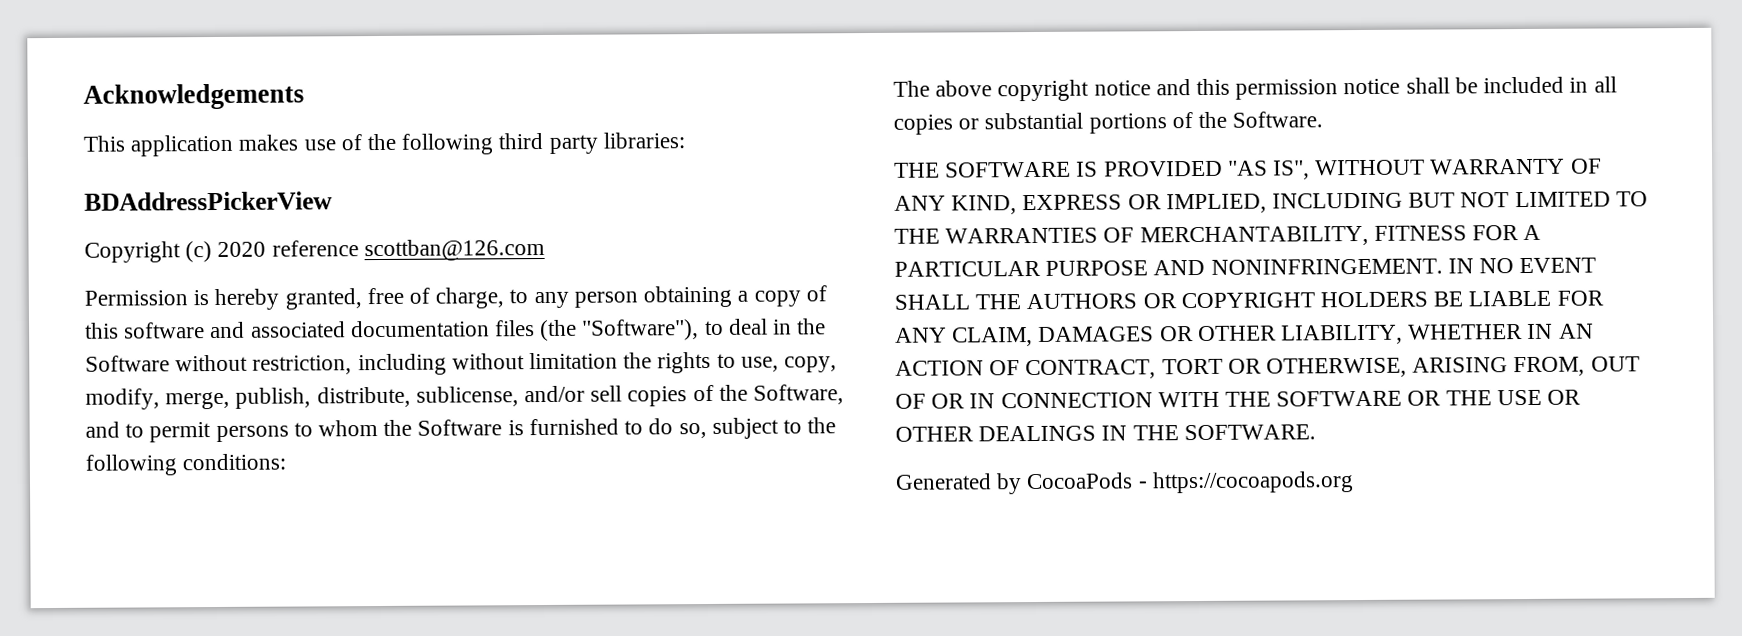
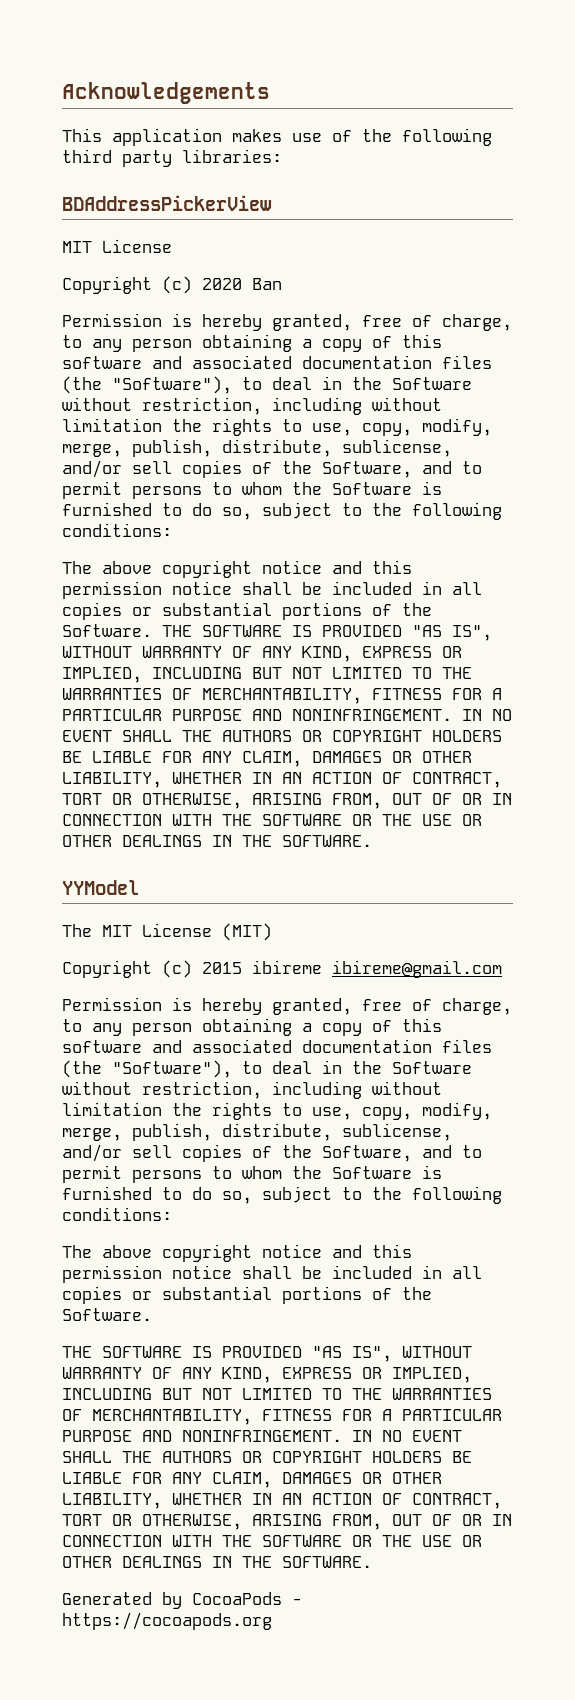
(333, 201) none -> [62,239,172,253] // MIT License
[271,238,545,262] reference scottban@126.com -> [252,278,282,290] [62,313,512,331] [62,334,442,352] [62,355,492,369] [62,376,472,394] [62,397,442,415] [62,418,492,436] [62,439,452,457] [62,460,482,478] [62,481,442,499] [62,502,502,520] [62,523,172,537] [62,560,412,578] [62,581,482,599] [62,602,432,620] [62,624,492,641] [62,646,462,662] [62,667,472,683] [62,688,502,704] [62,709,512,721] [62,730,502,742] [62,751,472,767] [62,772,502,788] [62,793,512,809] [62,814,482,826] [62,835,372,847] [62,880,139,895] [62,923,272,941] [62,960,502,978] Ban // Permission is hereby granted, free of charge, to any person obtaining a copy of this software and associated documentation files (the "Software"), to deal in the Software without restriction, including without limitation the rights to use, copy, modify, merge, publish, distribute, sublicense, and/or sell copies of the Software, and to permit persons to whom the Software is furnished to do so, subject to the following conditions: // The above copyright notice and this permission notice shall be included in all copies or substantial portions of the Software. THE SOFTWARE IS PROVIDED "AS IS", WITHOUT WARRANTY OF ANY KIND, EXPRESS OR IMPLIED, INCLUDING BUT NOT LIMITED TO THE WARRANTIES OF MERCHANTABILITY, FITNESS FOR A PARTICULAR PURPOSE AND NONINFRINGEMENT. IN NO EVENT SHALL THE AUTHORS OR COPYRIGHT HOLDERS BE LIABLE FOR ANY CLAIM, DAMAGES OR OTHER LIABILITY, WHETHER IN AN ACTION OF CONTRACT, TORT OR OTHERWISE, ARISING FROM, OUT OF OR IN CONNECTION WITH THE SOFTWARE OR THE USE OR OTHER DEALINGS IN THE SOFTWARE. // YYModel // The MIT License (MIT) // Copyright (c) 2015 ibireme ibireme@gmail.com

